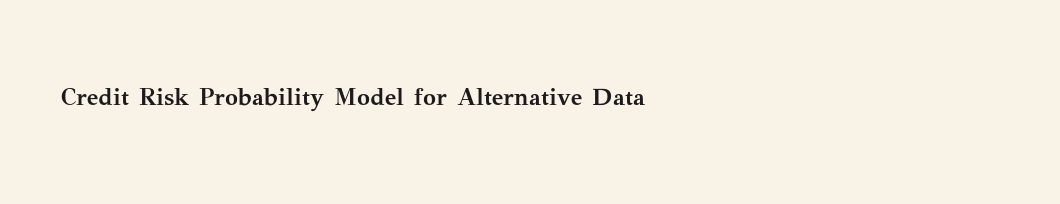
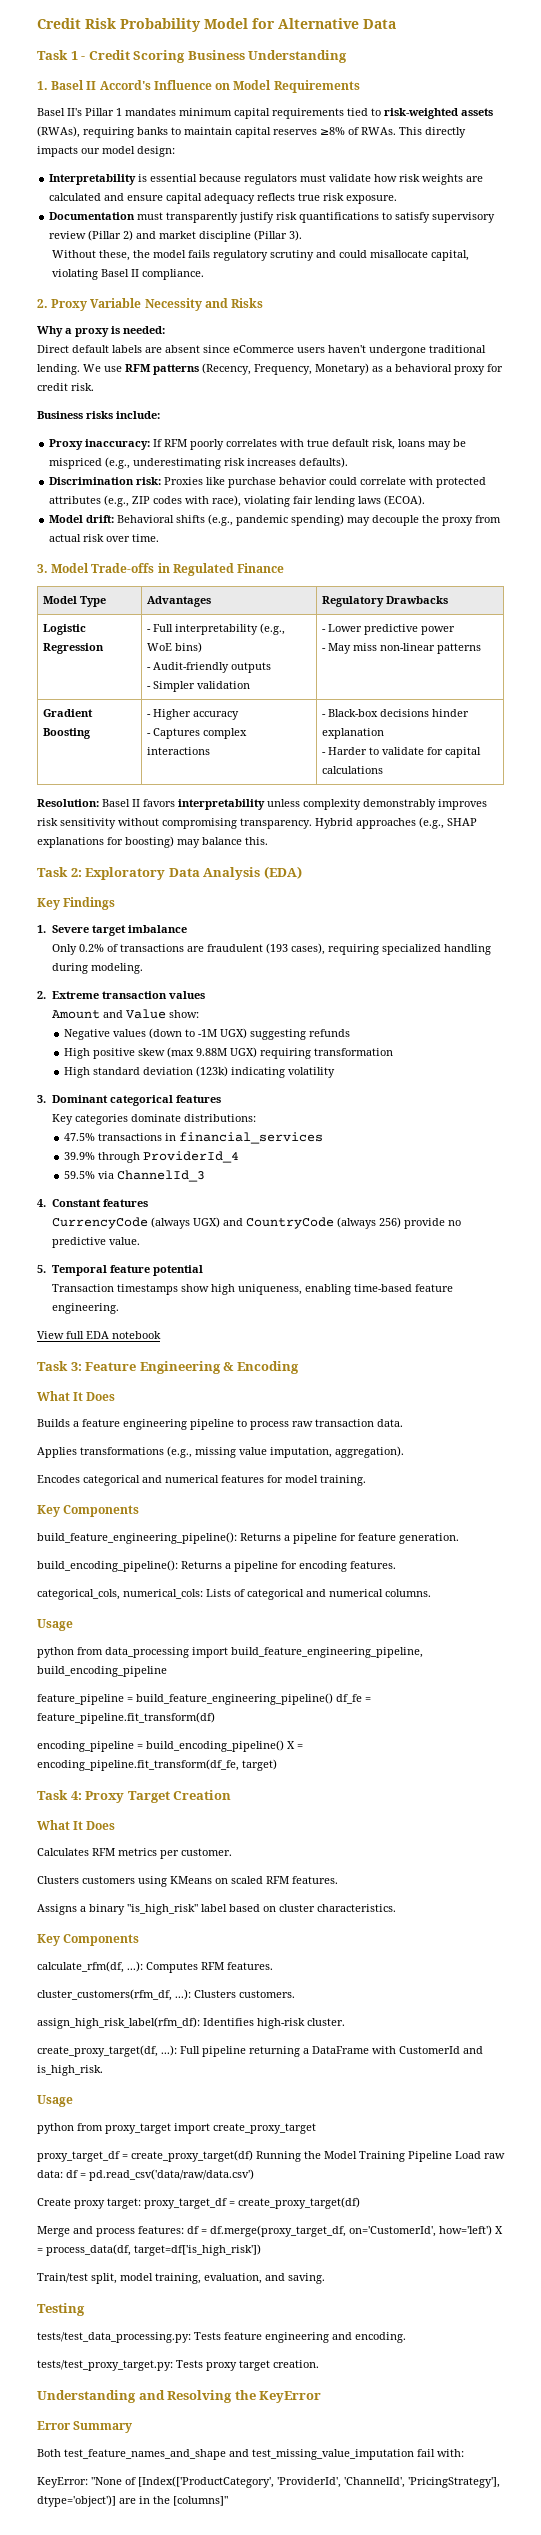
(645, 97) none -> [37,50,348,63] [37,80,360,93] [37,108,493,119] [37,126,466,138] [37,146,175,157] [49,174,484,185] [49,193,398,204] [49,212,496,223] [49,230,303,242] [51,250,469,261] [51,269,204,280] [37,298,264,311] [37,326,165,337] [37,345,486,356] [37,363,503,375] [37,383,94,391] [37,411,160,419] [49,439,467,450] [49,457,349,469] [49,477,487,488] [49,495,426,507] [49,514,502,526] [49,534,160,542] [37,563,285,576] [42,596,106,607] [146,596,211,607] [321,596,448,607] [42,624,86,635] [42,643,104,654] [146,623,285,635] [146,642,202,653] [146,662,271,673] [146,681,250,692] [321,624,455,635] [321,643,481,654] [42,709,93,717] [42,728,91,739] [146,709,239,720] [146,728,247,739] [146,747,210,755] [321,709,469,717] [321,728,384,739] [321,747,481,758] [321,766,383,774] [37,799,487,810] [37,817,477,829] [37,836,268,848] [37,866,302,880] [37,897,116,910] [37,925,187,936] [51,943,491,955] [51,963,143,974] [37,991,205,999] [51,1009,199,1019] [63,1028,350,1040] [63,1047,393,1059] [63,1066,335,1078] [37,1095,221,1106] [51,1114,256,1125] [63,1132,323,1144] [63,1151,239,1163] [63,1170,205,1182] [37,1199,148,1207] [51,1217,461,1229] [51,1237,140,1248] [37,1265,203,1276] [51,1284,453,1295] [51,1303,119,1314] [37,1331,161,1339] [37,1361,299,1374] [37,1391,116,1401] [37,1419,403,1430] [37,1446,404,1458] [37,1475,366,1486] [37,1505,140,1517] [37,1532,459,1544] [37,1560,396,1572] [37,1589,431,1600] [37,1619,73,1631] [37,1647,423,1658] [37,1666,167,1677] [37,1693,371,1705] [37,1712,215,1724] [37,1740,303,1752] [37,1759,277,1771] [37,1790,232,1803] [37,1820,116,1830] [37,1848,232,1859] [37,1876,338,1887] [37,1904,396,1915] [37,1934,140,1946] [37,1961,273,1973] [37,1989,295,2001] [37,2017,345,2029] [37,2045,483,2057] [37,2065,103,2076] [37,2095,73,2107] [37,2123,316,2134] [37,2150,505,2162] [37,2169,254,2181] [37,2197,360,2209] [37,2225,503,2237] [37,2244,261,2256] [37,2273,325,2284] [37,2303,85,2316] [37,2332,406,2343] [37,2360,319,2371] [37,2390,322,2403] [37,2421,133,2433] [37,2449,464,2460] [37,2476,500,2488] [37,2495,228,2507] // Task 1 - Credit Scoring Business Understanding // 1. Basel II Accord's Influence on Model Requirements // Basel II's Pillar 1 mandates minimum capital requirements tied to risk-weighted assets (RWAs), requiring banks to maintain capital reserves ≥8% of RWAs. This directly impacts our model design: // Interpretability is essential because regulators must validate how risk weights are calculated and ensure capital adequacy reflects true risk exposure. // Documentation must transparently justify risk quantifications to satisfy supervisory review (Pillar 2) and market discipline (Pillar 3). // Without these, the model fails regulatory scrutiny and could misallocate capital, violating Basel II compliance. // 2. Proxy Variable Necessity and Risks // Why a proxy is needed: // Direct default labels are absent since eCommerce users haven't undergone traditional lending. We use RFM patterns (Recency, Frequency, Monetary) as a behavioral proxy for credit risk. // Business risks include: // Proxy inaccuracy: If RFM poorly correlates with true default risk, loans may be mispriced (e.g., underestimating risk increases defaults). // Discrimination risk: Proxies like purchase behavior could correlate with protected attributes (e.g., ZIP codes with race), violating fair lending laws (ECOA). // Model drift: Behavioral shifts (e.g., pandemic spending) may decouple the proxy from actual risk over time. // 3. Model Trade-offs in Regulated Finance // Model Type | Advantages | Regulatory Drawbacks // Logistic Regression | - Full interpretability (e.g., WoE bins) // - Audit-friendly outputs // - Simpler validation | - Lower predictive power // - May miss non-linear patterns // Gradient Boosting | - Higher accuracy // - Captures complex interactions | - Black-box decisions hinder explanation // - Harder to validate for capital calculations // Resolution: Basel II favors interpretability unless complexity demonstrably improves risk sensitivity without compromising transparency. Hybrid approaches (e.g., SHAP explanations for boosting) may balance this. // Task 2: Exploratory Data Analysis (EDA) // Key Findings // 1. Severe target imbalance // Only 0.2% of transactions are fraudulent (193 cases), requiring specialized handling during modeling. // 2. Extreme transaction values // Amount and Value show: // Negative values (down to -1M UGX) suggesting refunds // High positive skew (max 9.88M UGX) requiring transformation // High standard deviation (123k) indicating volatility // 3. Dominant categorical features // Key categories dominate distributions: // 47.5% transactions in financial_services // 39.9% through ProviderId_4 // 59.5% via ChannelId_3 // 4. Constant features // CurrencyCode (always UGX) and CountryCode (always 256) provide no predictive value. // 5. Temporal feature potential // Transaction timestamps show high uniqueness, enabling time-based feature engineering. // View full EDA notebook // Task 3: Feature Engineering & Encoding // What It Does // Builds a feature engineering pipeline to process raw transaction data. // Applies transformations (e.g., missing value imputation, aggregation). // Encodes categorical and numerical features for model training. // Key Components // build_feature_engineering_pipeline(): Returns a pipeline for feature generation. // build_encoding_pipeline(): Returns a pipeline for encoding features. // categorical_cols, numerical_cols: Lists of categorical and numerical columns. // Usage // python from data_processing import build_feature_engineering_pipeline, build_encoding_pipeline // feature_pipeline = build_feature_engineering_pipeline() df_fe = feature_pipeline.fit_transform(df) // encoding_pipeline = build_encoding_pipeline() X = encoding_pipeline.fit_transform(df_fe, target) // Task 4: Proxy Target Creation // What It Does // Calculates RFM metrics per customer. // Clusters customers using KMeans on scaled RFM features. // Assigns a binary "is_high_risk" label based on cluster characteristics. // Key Components // calculate_rfm(df, ...): Computes RFM features. // cluster_customers(rfm_df, ...): Clusters customers. // assign_high_risk_label(rfm_df): Identifies high-risk cluster. // create_proxy_target(df, ...): Full pipeline returning a DataFrame with CustomerId and is_high_risk. // Usage // python from proxy_target import create_proxy_target // proxy_target_df = create_proxy_target(df) Running the Model Training Pipeline Load raw data: df = pd.read_csv('data/raw/data.csv') // Create proxy target: proxy_target_df = create_proxy_target(df) // Merge and process features: df = df.merge(proxy_target_df, on='CustomerId', how='left') X = process_data(df, target=df['is_high_risk']) // Train/test split, model training, evaluation, and saving. // Testing // tests/test_data_processing.py: Tests feature engineering and encoding. // tests/test_proxy_target.py: Tests proxy target creation. // Understanding and Resolving the KeyError // Error Summary // Both test_feature_names_and_shape and test_missing_value_imputation fail with: // KeyError: "None of [Index(['ProductCategory', 'ProviderId', 'ChannelId', 'PricingStrategy'], dtype='object')] are in the [columns]"

